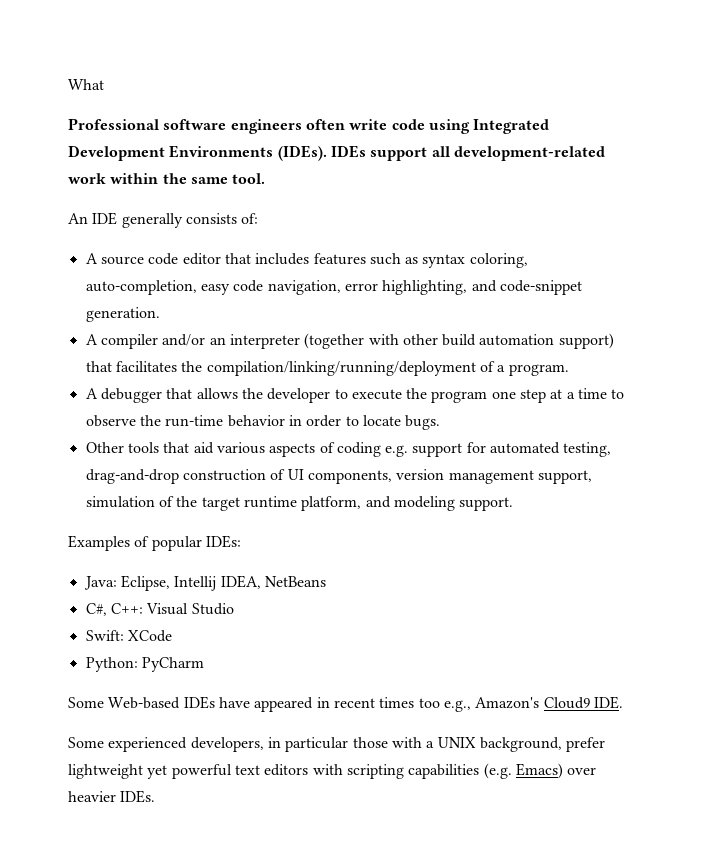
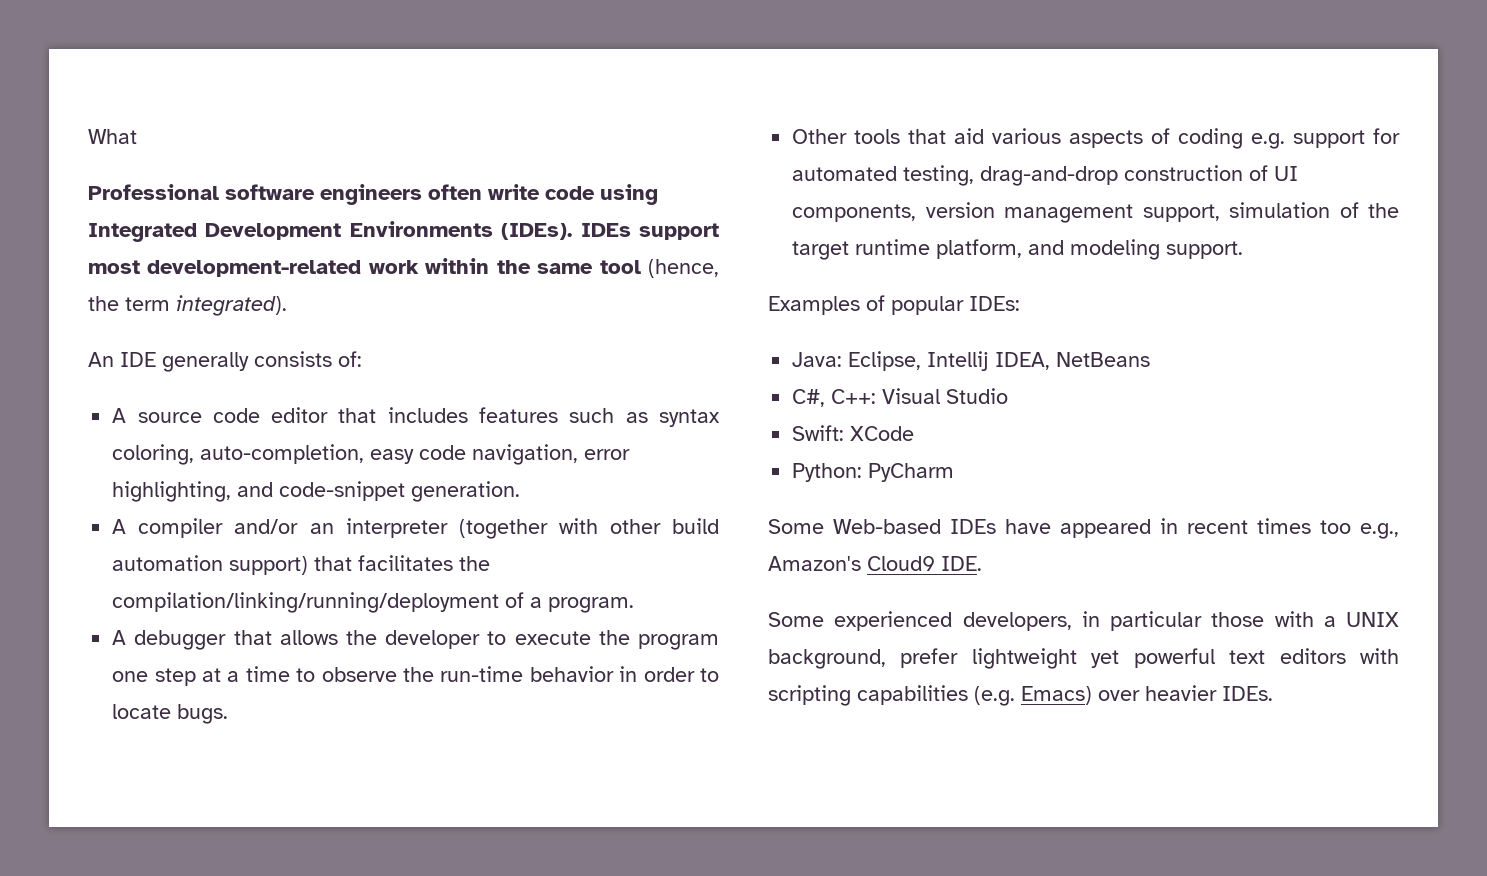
[431,146,450,157] all -> [88,260,140,274] most
[232,173,266,184] tool. -> [599,259,720,278] [88,295,287,316] tool (hence, the term integrated).

